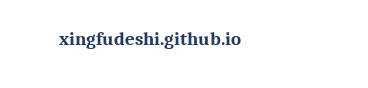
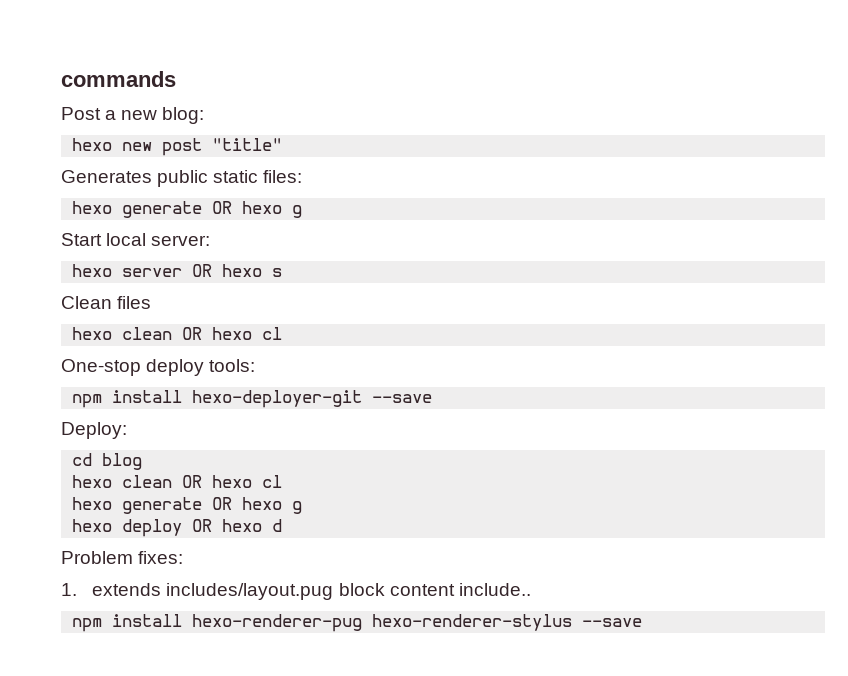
[59,32,241,49] xingfudeshi.github.io -> [61,71,176,87] [61,107,205,124] [72,138,283,156] [61,170,303,187] [72,201,303,218] [61,233,211,246] [72,264,283,277] [61,296,152,309] [72,327,283,340] [61,359,256,376] [72,390,433,408] [61,422,127,439] [72,453,143,470] [72,475,283,488] [72,497,303,514] [72,519,283,537] [61,551,184,564] [61,583,531,600] [72,614,643,632] commands // Post a new blog: // hexo new post "title" // Generates public static files: // hexo generate OR hexo g // Start local server: // hexo server OR hexo s // Clean files // hexo clean OR hexo cl // One-stop deploy tools: // npm install hexo-deployer-git --save // Deploy: // cd blog // hexo clean OR hexo cl // hexo generate OR hexo g // hexo deploy OR hexo d // Problem fixes: // 1. extends includes/layout.pug block content include.. // npm install hexo-renderer-pug hexo-renderer-stylus --save

